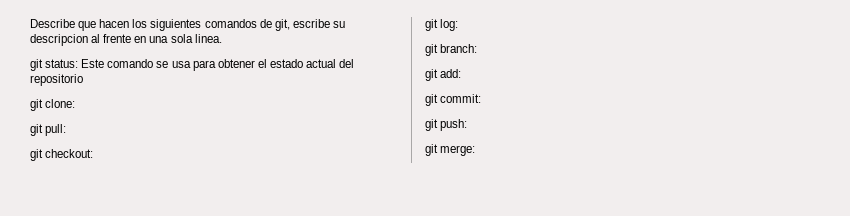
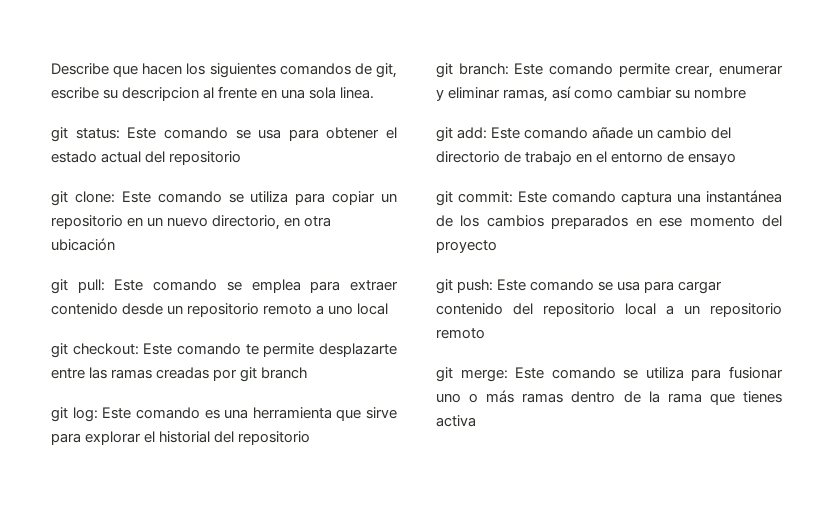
[30,124,67,136] [30,149,94,161] [425,19,459,31] [425,44,478,56] [425,69,462,81] [425,94,482,106] [425,119,468,131] [425,144,476,156] // git pull: // git checkout: // git log: // git branch: // git add: // git commit: // git push: // git merge: -> [121,191,397,205] [51,215,332,230] [51,238,115,251] [51,279,399,294] [51,303,389,317] [51,343,397,358] [51,367,308,382] [51,407,397,422] [51,431,311,445] [436,63,783,78] [436,86,747,102] [436,127,732,142] [436,151,737,165] [436,190,782,206] [436,215,782,229] [436,240,497,253] [436,279,723,294] [436,303,782,317] [436,328,485,339] [436,366,783,382] [436,390,782,405] [436,415,476,427] Este comando se utiliza para copiar un repositorio en un nuevo directorio, en otra ubicación // git pull: Este comando se emplea para extraer contenido desde un repositorio remoto a uno local // git checkout: Este comando te permite desplazarte entre las ramas creadas por git branch // git log: Este comando es una herramienta que sirve para explorar el historial del repositorio // git branch: Este comando permite crear, enumerar y eliminar ramas, así como cambiar su nombre // git add: Este comando añade un cambio del directorio de trabajo en el entorno de ensayo // git commit: Este comando captura una instantánea de los cambios preparados en ese momento del proyecto // git push: Este comando se usa para cargar contenido del repositorio local a un repositorio remoto // git merge: Este comando se utiliza para fusionar uno o más ramas dentro de la rama que tienes activa

